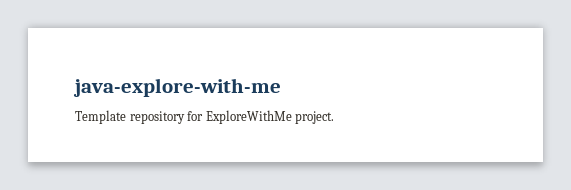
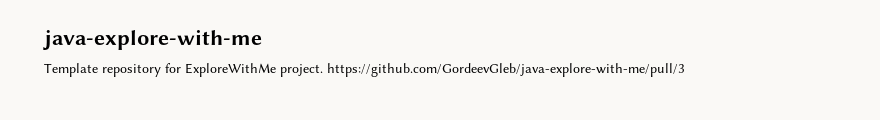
(335, 117) none -> [327,63,685,77] https://github.com/GordeevGleb/java-explore-with-me/pull/3

